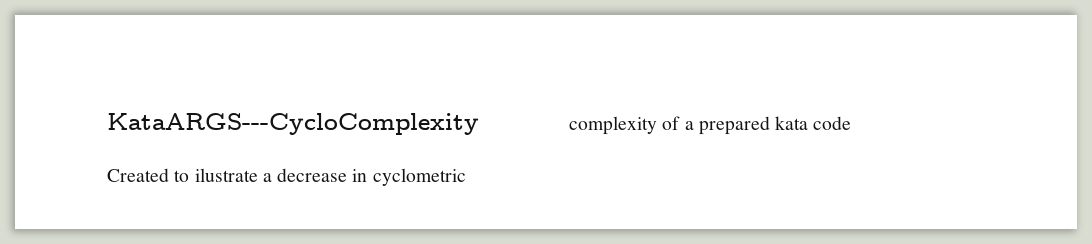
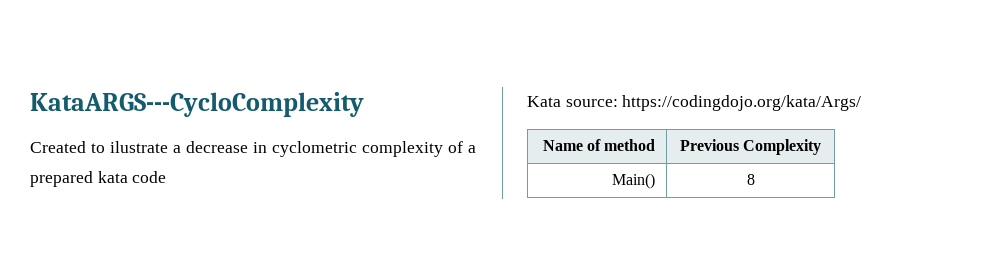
(852, 123) none -> [527,95,862,111] [542,139,656,151] [679,139,822,155] [612,173,656,189] [746,174,755,185] // Kata source: https://codingdojo.org/kata/Args/ // Name of method | Previous Complexity // Main() | 8

